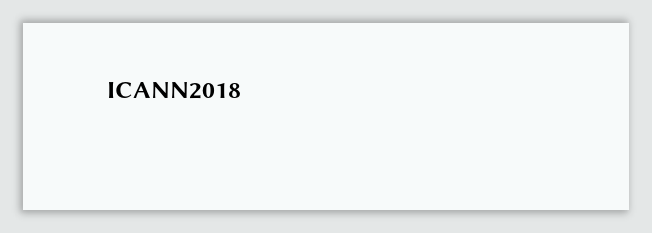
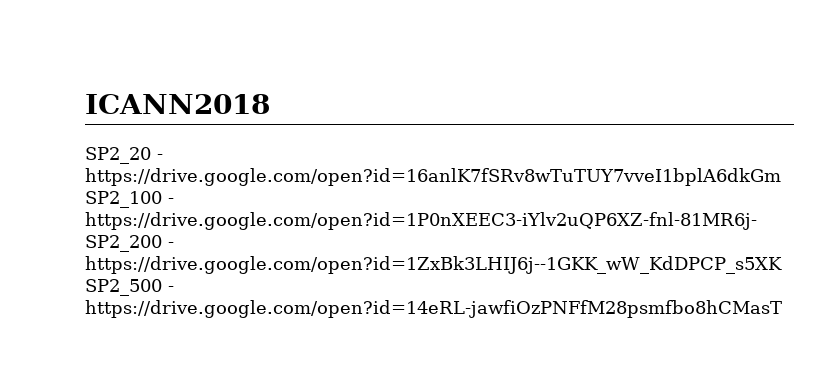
(241, 90) none -> [85,147,163,164] [85,168,781,186] [85,191,174,208] [85,212,757,230] [85,235,174,252] [85,256,782,274] [85,279,174,296] [85,300,782,318] // SP2_20 - https://drive.google.com/open?id=16anlK7fSRv8wTuTUY7vveI1bplA6dkGm SP2_100 - https://drive.google.com/open?id=1P0nXEEC3-iYlv2uQP6XZ-fnl-81MR6j- SP2_200 - https://drive.google.com/open?id=1ZxBk3LHIJ6j--1GKK_wW_KdDPCP_s5XK SP2_500 - https://drive.google.com/open?id=14eRL-jawfiOzPNFfM28psmfbo8hCMasT

